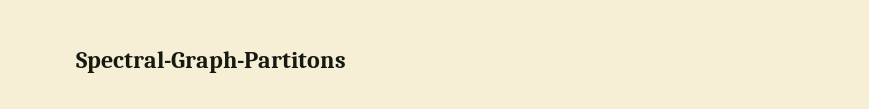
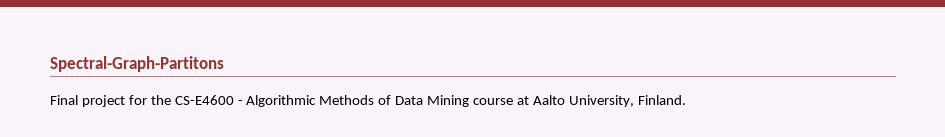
(346, 62) none -> [50,95,686,107] // Final project for the CS-E4600 - Algorithmic Methods of Data Mining course at Aalto University, Finland.

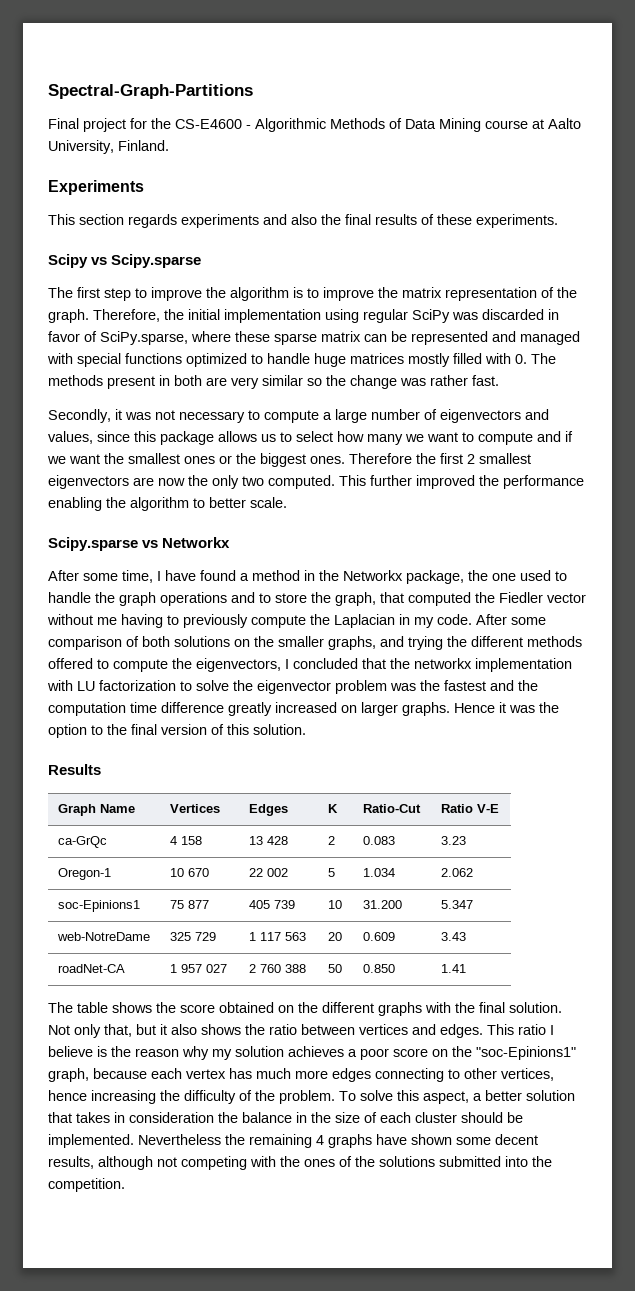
[50,56,224,72] Spectral-Graph-Partitons -> [48,84,253,99] Spectral-Graph-Partitions
(686, 100) none -> [48,180,144,195] [48,214,558,228] [48,254,202,268] [48,287,577,301] [48,309,559,323] [48,331,580,345] [47,353,556,367] [48,375,499,389] [48,409,549,423] [48,431,573,445] [47,453,531,467] [48,475,584,489] [48,497,287,511] [48,537,231,551] [48,570,567,584] [48,592,586,606] [47,614,546,628] [48,636,582,650] [48,658,572,672] [47,680,538,694] [48,702,559,716] [48,724,306,738] [48,764,101,775] [57,804,135,816] [169,804,220,813] [248,804,288,816] [327,804,338,813] [362,804,421,813] [440,804,499,813] [57,836,107,848] [169,836,202,845] [248,836,288,845] [327,836,335,845] [362,836,395,845] [440,836,466,845] [57,868,111,880] [169,868,209,877] [248,868,288,877] [327,868,335,877] [362,868,395,877] [440,868,473,877] [57,900,140,912] [169,900,209,909] [248,900,295,909] [327,900,342,909] [362,900,402,909] [440,900,473,909] [56,932,150,941] [169,932,216,941] [248,932,306,941] [327,932,342,941] [362,932,395,941] [440,932,466,941] [57,964,125,973] [169,964,227,973] [248,964,306,973] [327,964,342,973] [362,964,395,973] [440,964,466,973] [48,1002,562,1016] [48,1024,554,1038] [48,1046,576,1060] [48,1068,554,1082] [48,1090,575,1104] [48,1112,523,1123] [48,1134,538,1148] [48,1156,552,1170] [48,1178,125,1192] // Experiments // This section regards experiments and also the final results of these experiments. // Scipy vs Scipy.sparse // The first step to improve the algorithm is to improve the matrix representation of the graph. Therefore, the initial implementation using regular SciPy was discarded in favor of SciPy.sparse, where these sparse matrix can be represented and managed with special functions optimized to handle huge matrices mostly filled with 0. The methods present in both are very similar so the change was rather fast. // Secondly, it was not necessary to compute a large number of eigenvectors and values, since this package allows us to select how many we want to compute and if we want the smallest ones or the biggest ones. Therefore the first 2 smallest eigenvectors are now the only two computed. This further improved the performance enabling the algorithm to better scale. // Scipy.sparse vs Networkx // After some time, I have found a method in the Networkx package, the one used to handle the graph operations and to store the graph, that computed the Fiedler vector without me having to previously compute the Laplacian in my code. After some comparison of both solutions on the smaller graphs, and trying the different methods offered to compute the eigenvectors, I concluded that the networkx implementation with LU factorization to solve the eigenvector problem was the fastest and the computation time difference greatly increased on larger graphs. Hence it was the option to the final version of this solution. // Results // Graph Name | Vertices | Edges | K | Ratio-Cut | Ratio V-E // ca-GrQc | 4 158 | 13 428 | 2 | 0.083 | 3.23 // Oregon-1 | 10 670 | 22 002 | 5 | 1.034 | 2.062 // soc-Epinions1 | 75 877 | 405 739 | 10 | 31.200 | 5.347 // web-NotreDame | 325 729 | 1 117 563 | 20 | 0.609 | 3.43 // roadNet-CA | 1 957 027 | 2 760 388 | 50 | 0.850 | 1.41 // The table shows the score obtained on the different graphs with the final solution. Not only that, but it also shows the ratio between vertices and edges. This ratio I believe is the reason why my solution achieves a poor score on the "soc-Epinions1" graph, because each vertex has much more edges connecting to other vertices, hence increasing the difficulty of the problem. To solve this aspect, a better solution that takes in consideration the balance in the size of each cluster should be implemented. Nevertheless the remaining 4 graphs have shown some decent results, although not competing with the ones of the solutions submitted into the competition.

